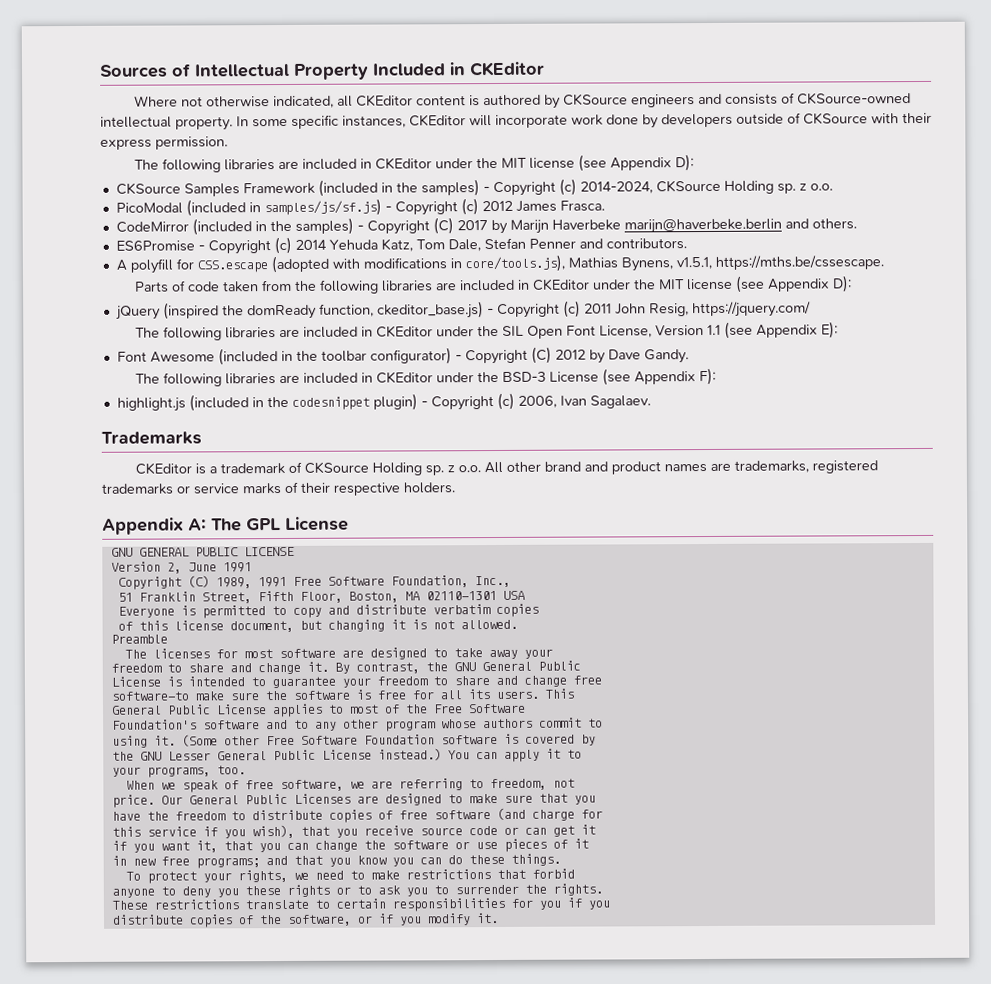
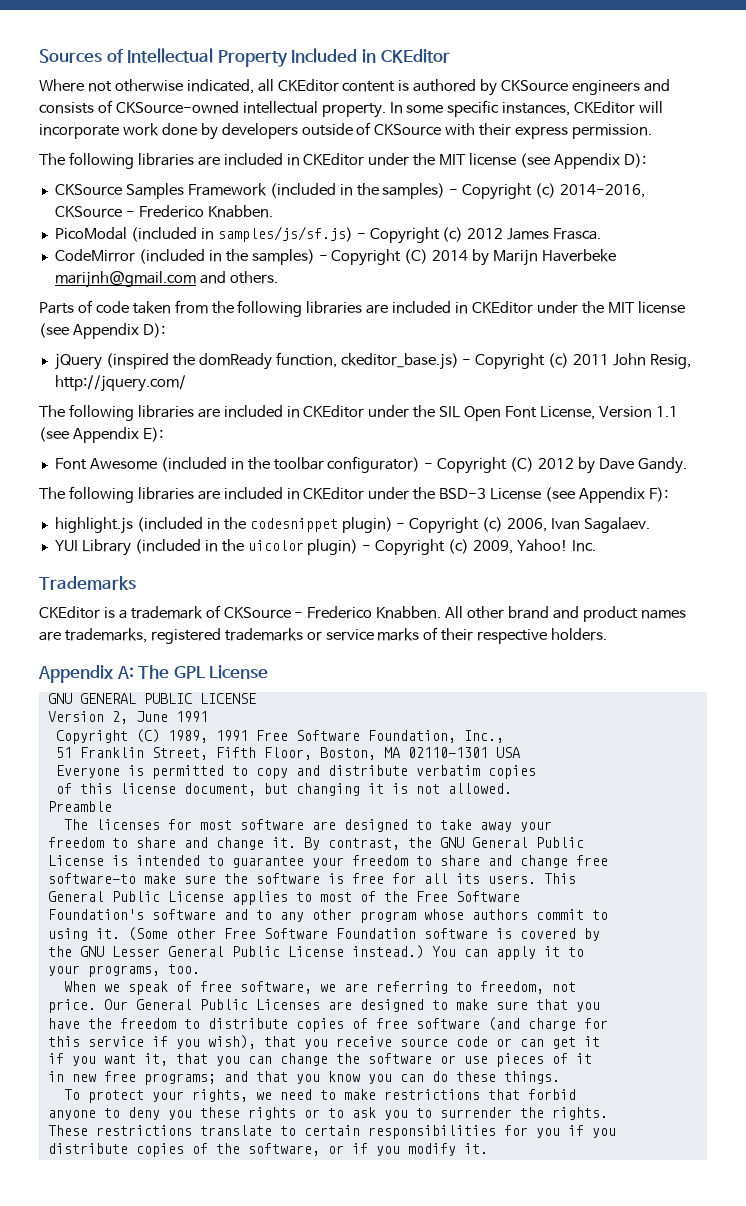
[579,179,833,194] 2014-2024, CKSource Holding sp. z o.o. -> [560,184,646,198] [54,205,273,218] 2014-2016, CKSource - Frederico Knabben.
[456,220,488,231] 2017 -> [432,250,469,261] 2014
[623,218,782,234] marijn@haverbeke.berlin -> [54,271,196,288] marijnh@gmail.com
[115,236,687,255] [115,254,884,274] // ES6Promise - Copyright (c) 2014 Yehuda Katz, Tom Dale, Stefan Penner and contributors. // A polyfill for CSS.escape (adopted with modifications in core/tools.js), Mathias Bynens, v1.5.1, https://mths.be/cssescape. -> (278, 277) none
[691,301,811,318] https://jquery.com/ -> [54,375,186,392] http://jquery.com/
(651, 402) none -> [54,539,596,556] // YUI Library (included in the uicolor plugin) - Copyright (c) 2009, Yahoo! Inc.
[372,462,482,476] Holding sp. z o.o. -> [294,606,442,619] - Frederico Knabben.

